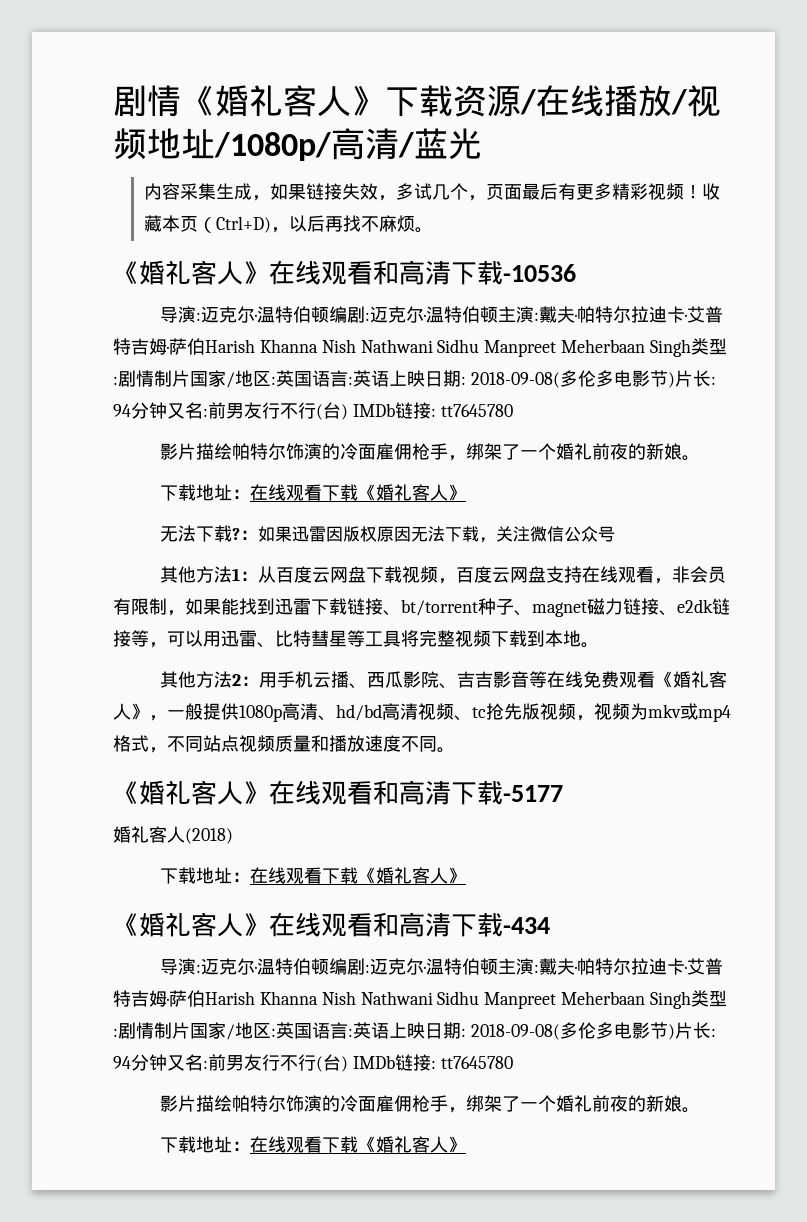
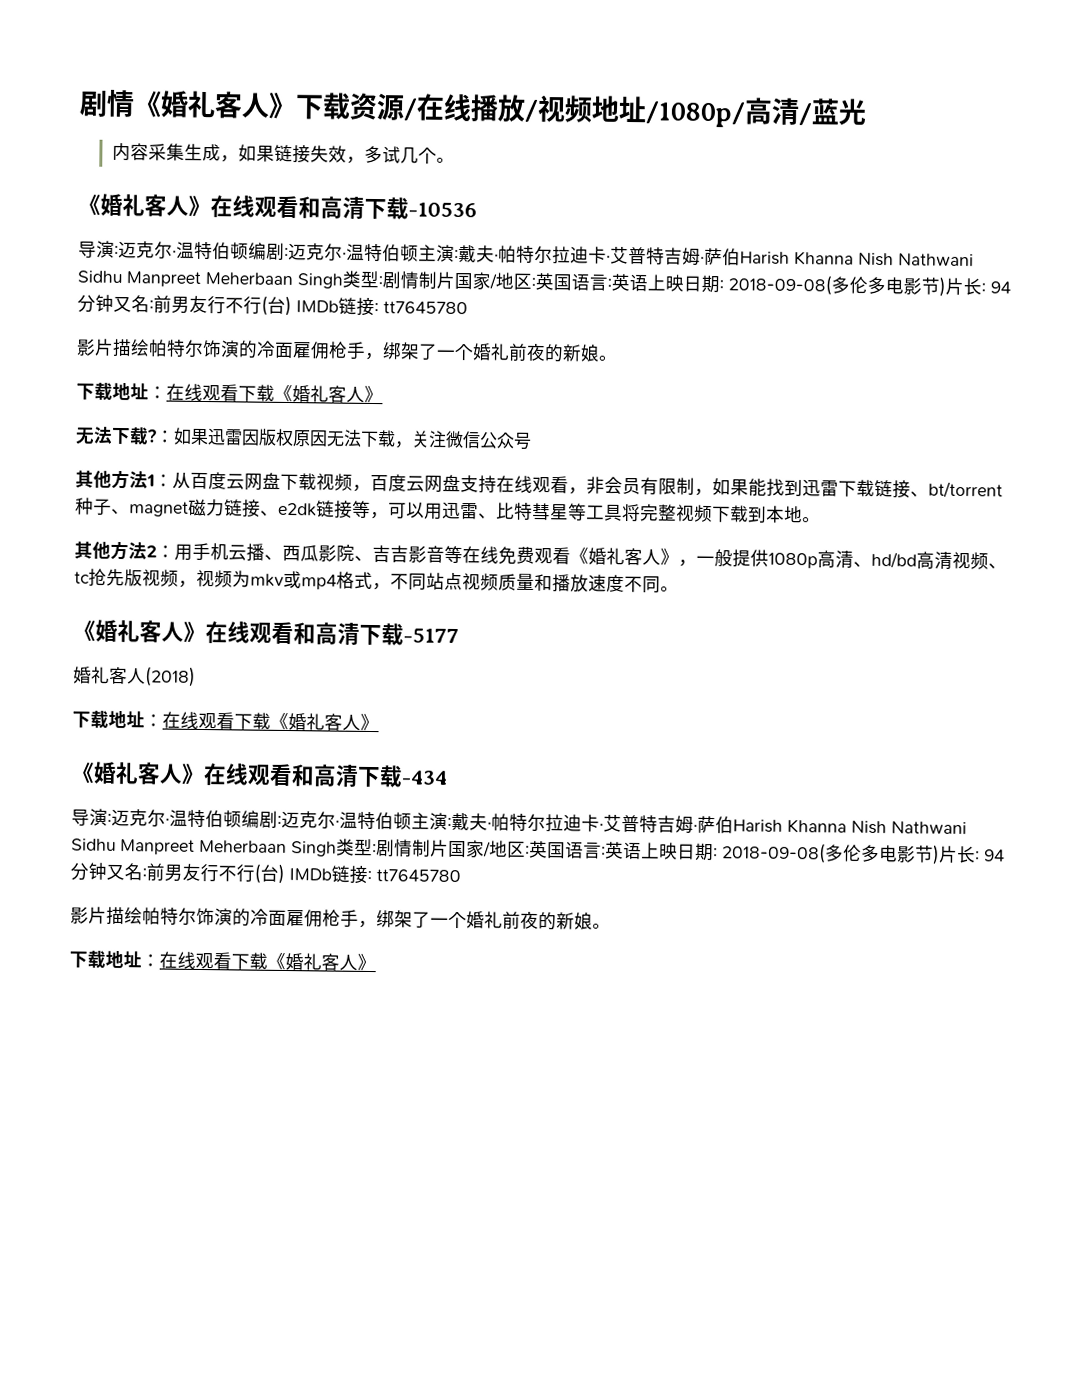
[467,183,720,201] [143,215,415,233] ，页面最后有更多精彩视频！收藏本页（Ctrl+D)，以后再找不麻烦 -> (437, 155) none

